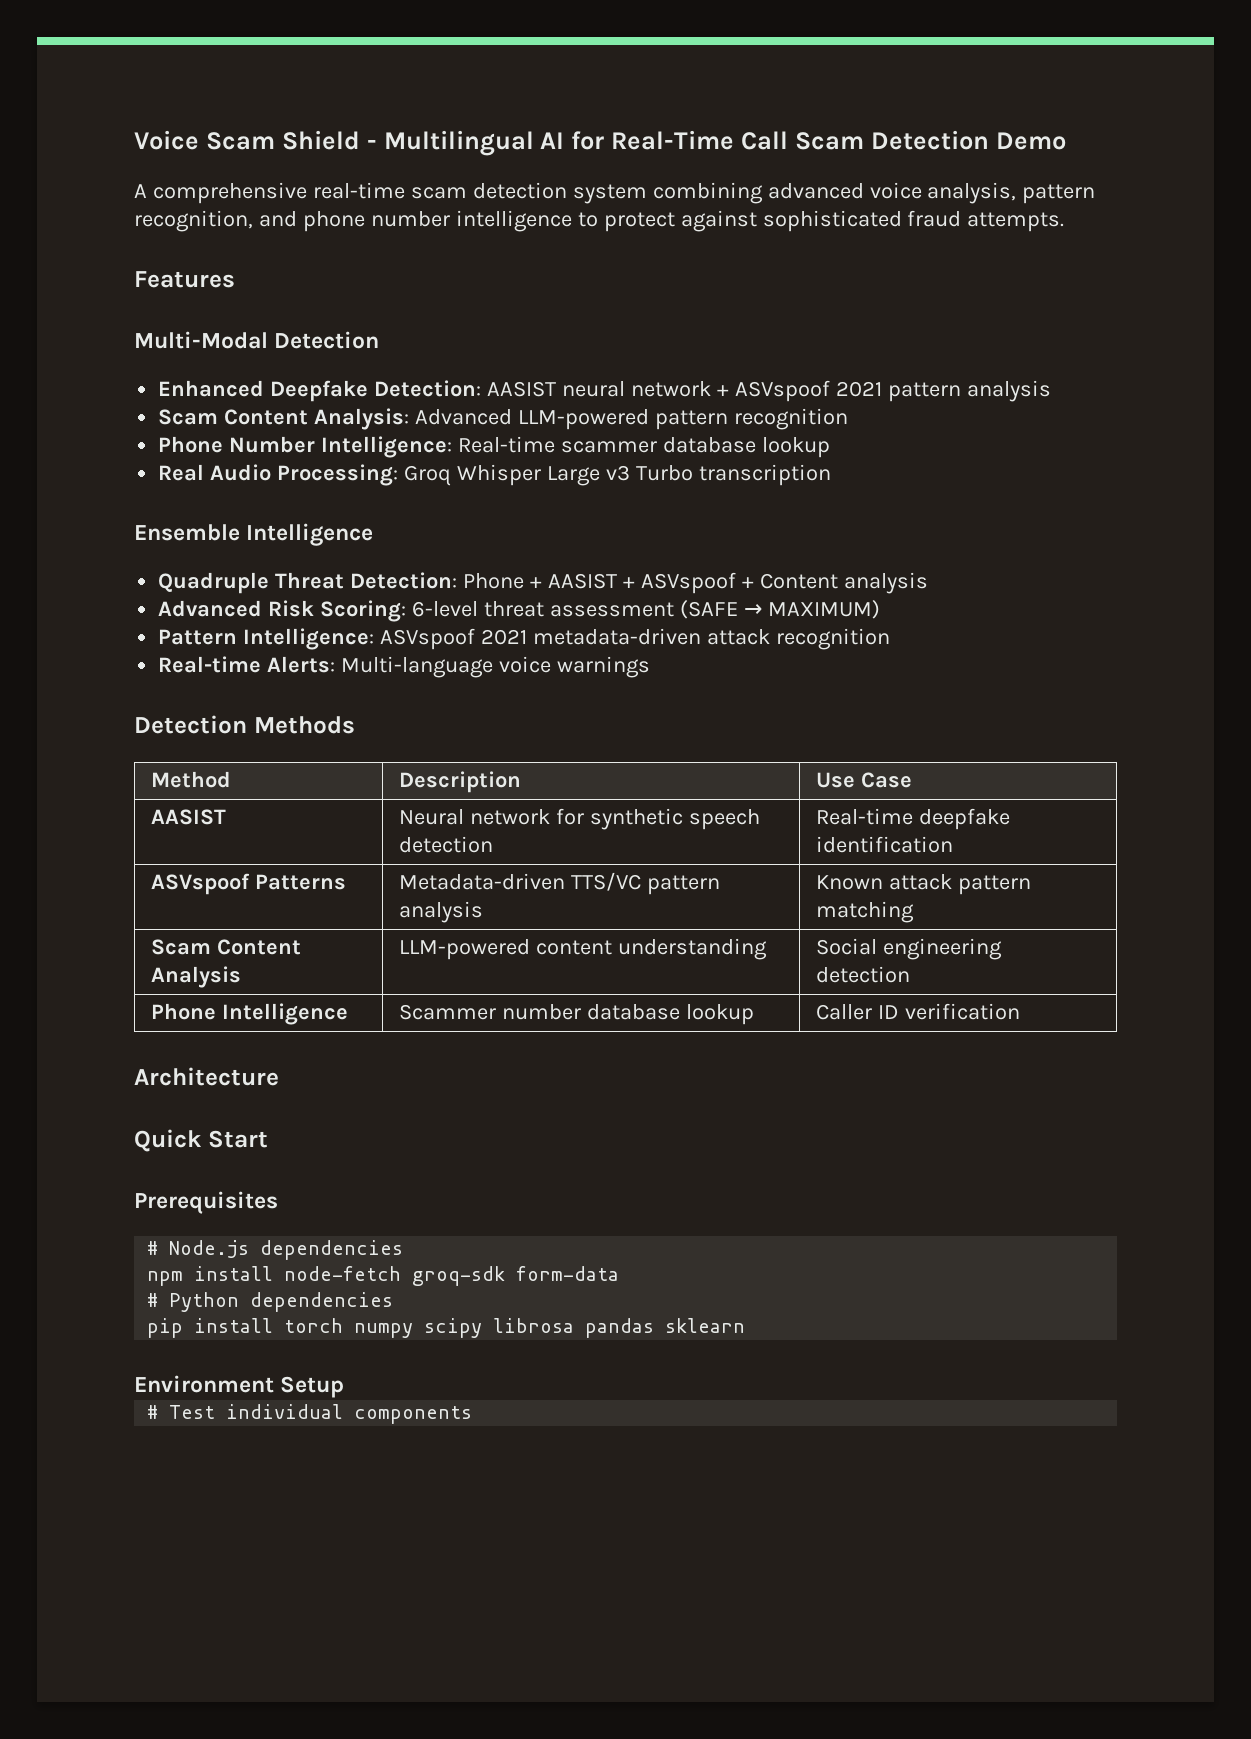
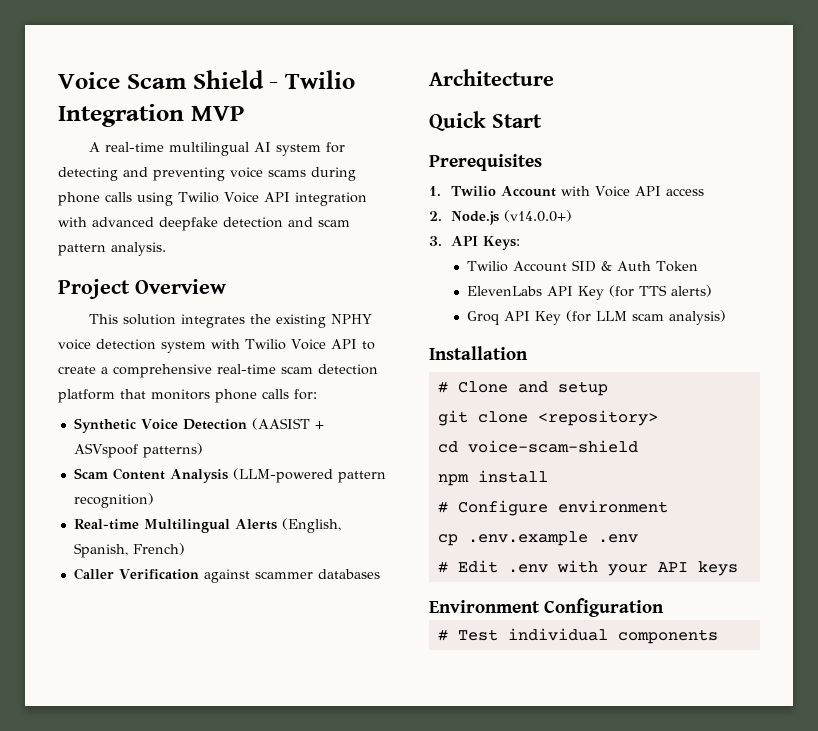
[383,130,1066,156] [134,182,1096,204] [134,210,1065,232] [134,271,235,288] [134,331,380,349] [158,380,1051,402] [158,408,848,430] [158,436,830,458] [158,464,831,486] [134,523,374,546] [158,572,928,594] [158,600,880,622] [158,628,890,650] [158,656,650,678] [134,715,355,734] [151,771,232,788] [399,771,522,793] [816,772,913,788] [151,809,227,825] [399,808,761,830] [399,836,494,853] [816,808,1011,830] [816,836,954,853] [151,873,347,895] [399,872,721,895] [399,901,484,923] [816,874,1032,895] [816,901,915,923] [151,939,302,955] [151,966,242,988] [399,938,768,960] [816,938,1003,960] [816,966,911,983] [151,1003,349,1025] [399,1004,755,1025] [816,1003,1021,1020] [134,1067,279,1086] [134,1129,268,1152] [134,1191,278,1214] [147,1240,404,1260] [147,1266,620,1286] [147,1292,394,1312] [147,1318,746,1338] Multilingual AI for Real-Time Call Scam Detection Demo // A comprehensive real-time scam detection system combining advanced voice analysis, pattern recognition, and phone number intelligence to protect against sophisticated fraud attempts. // Features // Multi-Modal Detection // Enhanced Deepfake Detection: AASIST neural network + ASVspoof 2021 pattern analysis // Scam Content Analysis: Advanced LLM-powered pattern recognition // Phone Number Intelligence: Real-time scammer database lookup // Real Audio Processing: Groq Whisper Large v3 Turbo transcription // Ensemble Intelligence // Quadruple Threat Detection: Phone + AASIST + ASVspoof + Content analysis // Advanced Risk Scoring: 6-level threat assessment (SAFE → MAXIMUM) // Pattern Intelligence: ASVspoof 2021 metadata-driven attack recognition // Real-time Alerts: Multi-language voice warnings // Detection Methods // Method | Description | Use Case // AASIST | Neural network for synthetic speech detection | Real-time deepfake identification // ASVspoof Patterns | Metadata-driven TTS/VC pattern analysis | Known attack pattern matching // Scam Content Analysis | LLM-powered content understanding | Social engineering detection // Phone Intelligence | Scammer number database lookup | Caller ID verification // Architecture // Quick Start // Prerequisites // # Node.js dependencies // npm install node-fetch groq-sdk form-data // # Python dependencies // pip install torch numpy scipy librosa pandas sklearn -> [285,70,355,89] [58,104,245,127] [89,142,346,156] [58,167,356,181] [58,192,367,206] [58,217,350,231] [58,242,166,256] [58,279,226,299] [89,314,373,328] [58,339,375,353] [58,364,378,378] [58,389,317,403] [73,418,324,433] [73,443,203,458] [73,468,386,483] [73,493,154,508] [73,518,341,533] [73,543,185,558] [73,568,380,583] [429,69,554,86] [429,111,542,131] [429,154,542,171] [429,186,705,197] [429,210,573,225] [429,236,521,250] [467,260,699,272] [467,285,713,300] [467,310,727,325] [429,346,528,360] [437,381,608,396] [437,410,658,426] [437,440,638,453] [437,470,548,486] [437,500,668,516] [437,531,638,546] [437,560,738,576] Twilio Integration MVP // A real-time multilingual AI system for detecting and preventing voice scams during phone calls using Twilio Voice API integration with advanced deepfake detection and scam pattern analysis. // Project Overview // This solution integrates the existing NPHY voice detection system with Twilio Voice API to create a comprehensive real-time scam detection platform that monitors phone calls for: // Synthetic Voice Detection (AASIST + ASVspoof patterns) // Scam Content Analysis (LLM-powered pattern recognition) // Real-time Multilingual Alerts (English, Spanish, French) // Caller Verification against scammer databases // Architecture // Quick Start // Prerequisites // 1. Twilio Account with Voice API access // 2. Node.js (v14.0.0+) // 3. API Keys: // Twilio Account SID & Auth Token // ElevenLabs API Key (for TTS alerts) // Groq API Key (for LLM scam analysis) // Installation // # Clone and setup // git clone <repository> // cd voice-scam-shield // npm install // # Configure environment // cp .env.example .env // # Edit .env with your API keys
[280,1376,345,1398] Setup -> [544,598,664,617] Configuration

